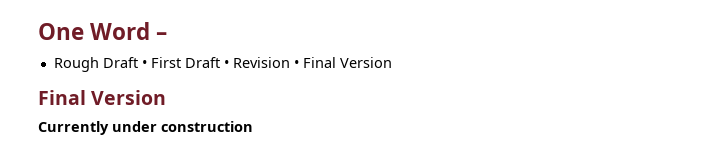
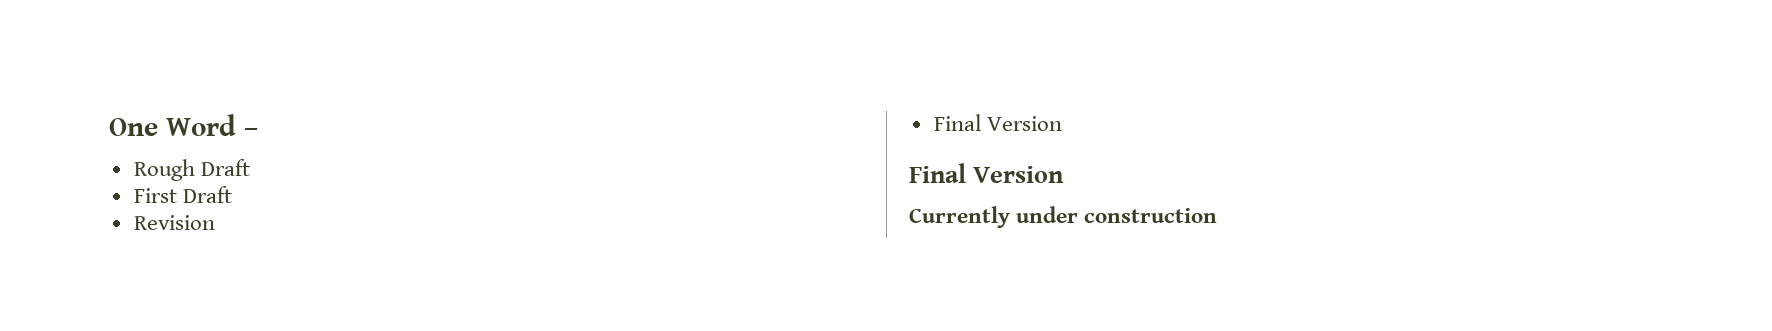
[141,60,147,68] • -> (250, 167) //
[223,60,229,68] • -> (232, 194) //
[293,60,299,68] • -> (215, 222) //

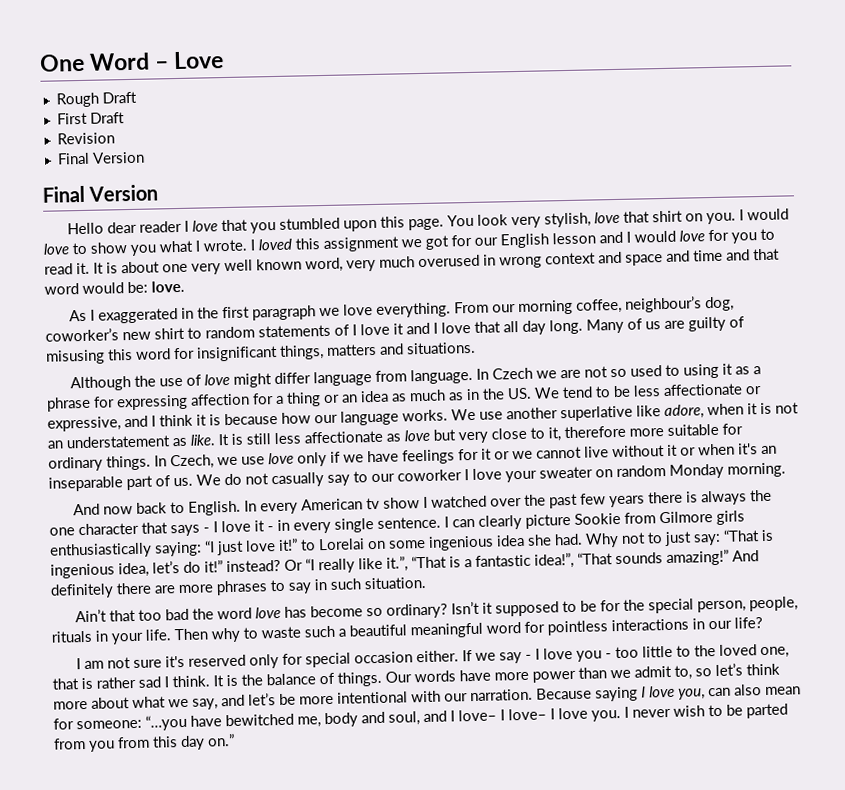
(258, 132) none -> [173,51,225,70] Love
[909,206,1218,228] Currently under construction -> [67,208,790,235] [43,228,775,256] [44,248,780,275] [44,280,185,295] [69,296,735,324] [45,316,745,342] [46,341,476,365] [70,363,762,392] [46,383,762,412] [47,402,799,432] [47,423,743,449] [48,443,777,472] [48,462,786,492] [73,489,773,516] [49,510,745,537] [50,529,774,559] [50,549,759,579] [50,576,426,599] [75,596,799,623] [51,617,763,645] [76,644,790,670] [52,663,780,690] [53,684,801,710] [53,703,788,731] [53,733,235,752] Hello dear reader I love that you stumbled upon this page. You look very stylish, love that shirt on you. I would love to show you what I wrote. I loved this assignment we got for our English lesson and I would love for you to read it. It is about one very well known word, very much overused in wrong context and space and time and that word would be: love. // As I exaggerated in the first paragraph we love everything. From our morning coffee, neighbour’s dog, coworker’s new shirt to random statements of I love it and I love that all day long. Many of us are guilty of misusing this word for insignificant things, matters and situations. // Although the use of love might differ language from language. In Czech we are not so used to using it as a phrase for expressing affection for a thing or an idea as much as in the US. We tend to be less affectionate or expressive, and I think it is because how our language works. We use another superlative like adore, when it is not an understatement as like. It is still less affectionate as love but very close to it, therefore more suitable for ordinary things. In Czech, we use love only if we have feelings for it or we cannot live without it or when it's an inseparable part of us. We do not casually say to our coworker I love your sweater on random Monday morning. // And now back to English. In every American tv show I watched over the past few years there is always the one character that says - I love it - in every single sentence. I can clearly picture Sookie from Gilmore girls enthusiastically saying: “I just love it!” to Lorelai on some ingenious idea she had. Why not to just say: “That is ingenious idea, let’s do it!” instead? Or “I really like it.”, “That is a fantastic idea!”, “That sounds amazing!” And definitely there are more phrases to say in such situation. // Ain’t that too bad the word love has become so ordinary? Isn’t it supposed to be for the special person, people, rituals in your life. Then why to waste such a beautiful meaningful word for pointless interactions in our life? // I am not sure it's reserved only for special occasion either. If we say - I love you - too little to the loved one, that is rather sad I think. It is the balance of things. Our words have more power than we admit to, so let’s think more about what we say, and let’s be more intentional with our narration. Because saying I love you, can also mean for someone: “…you have bewitched me, body and soul, and I love– I love– I love you. I never wish to be parted from you from this day on.”

